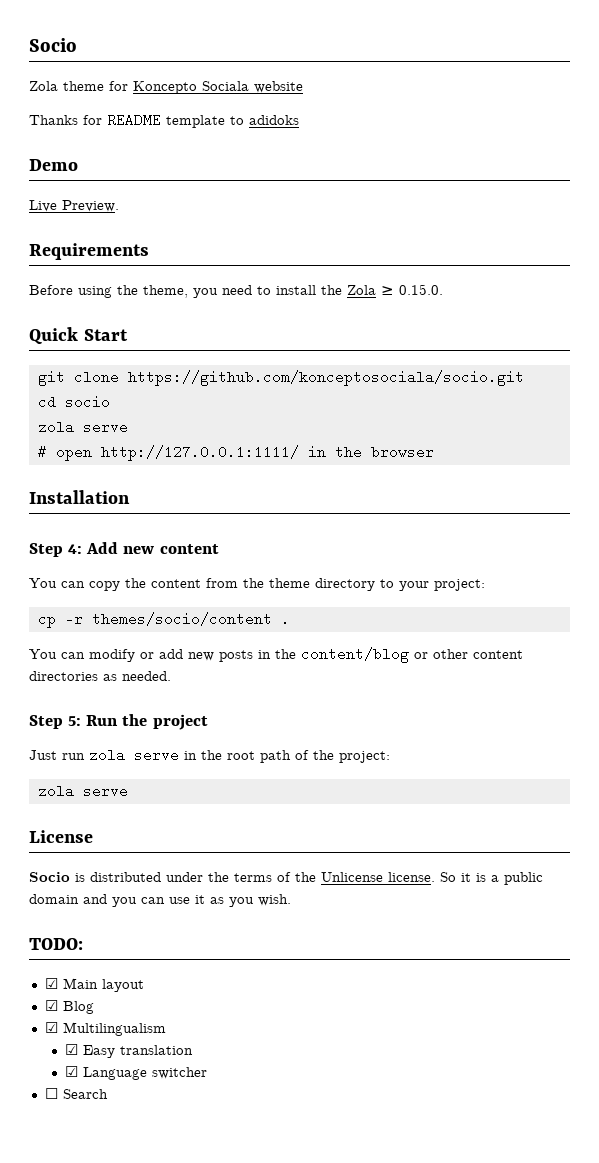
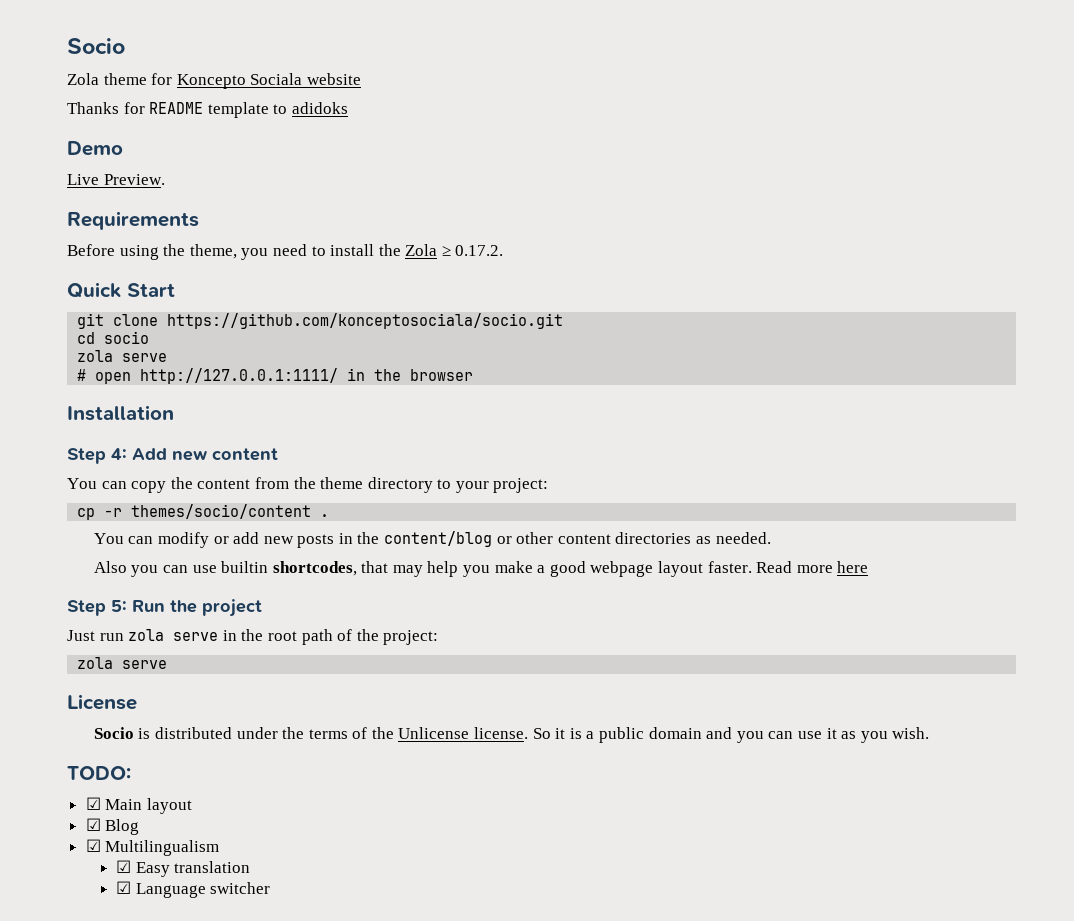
[399,284,443,295] 0.15.0. -> [455,245,504,256] 0.17.2.
(171, 676) none -> [93,561,869,577] // Also you can use builtin shortcodes, that may help you make a good webpage layout faster. Read more here
[44,1088,108,1099] // ☐ Search -> (271, 888) none

